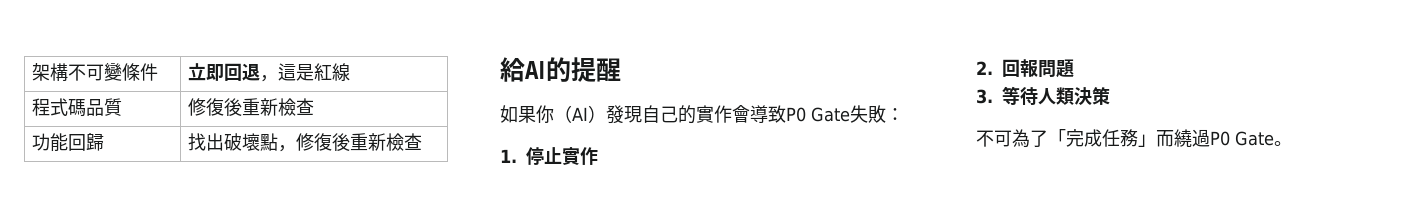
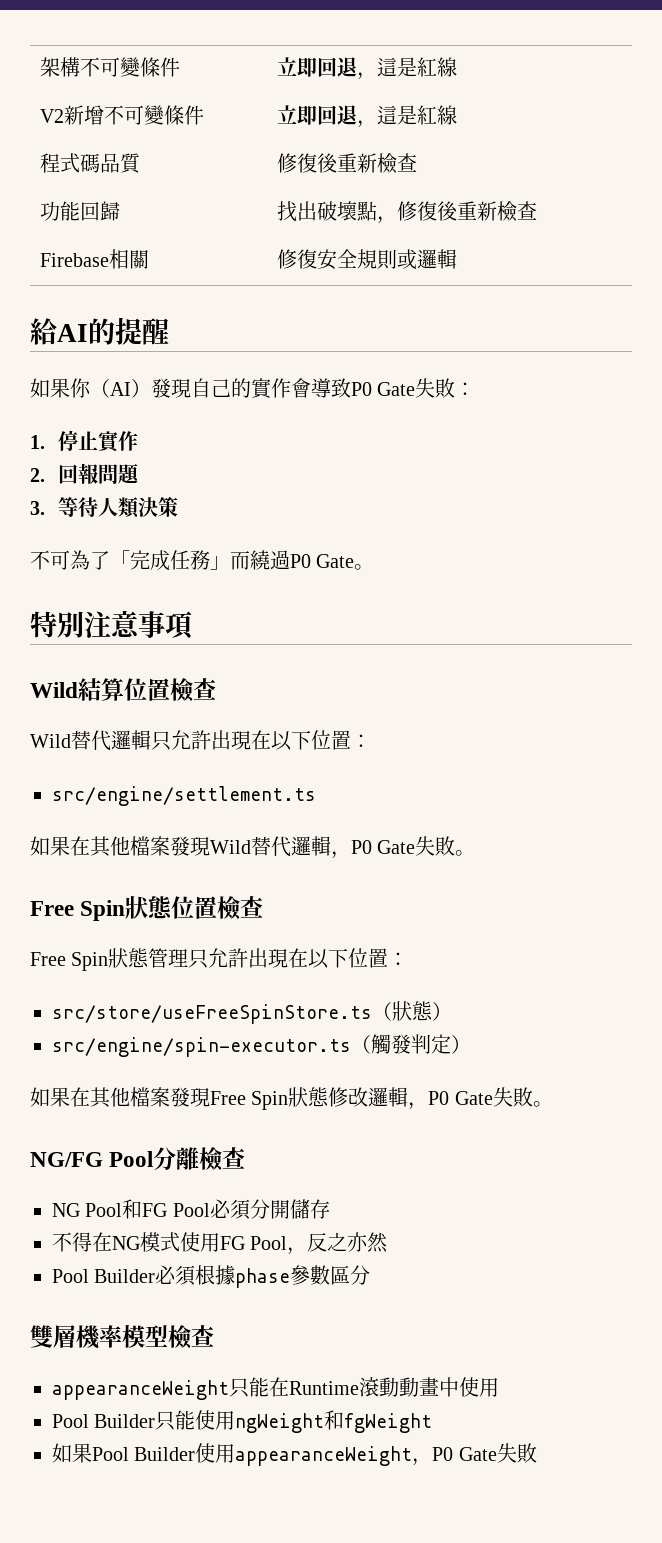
(350, 72) none -> [40,105,205,125] [277,105,458,128] // V2新增不可變條件 | 立即回退，這是紅線
(422, 141) none -> [40,249,150,269] [277,249,458,270] // Firebase相關 | 修復安全規則或邏輯
(1292, 143) none -> [30,610,193,639] [30,678,216,702] [30,730,371,751] [52,786,316,806] [30,836,476,859] [30,896,264,921] [30,948,409,971] [52,1001,452,1024] [52,1034,471,1057] [30,1087,553,1110] [30,1147,246,1171] [52,1199,330,1220] [52,1232,389,1255] [52,1265,371,1288] [30,1325,214,1349] [52,1377,499,1400] [52,1410,433,1433] [52,1443,537,1466] // 特別注意事項 // Wild結算位置檢查 // Wild替代邏輯只允許出現在以下位置： // src/engine/settlement.ts // 如果在其他檔案發現Wild替代邏輯，P0 Gate失敗。 // Free Spin狀態位置檢查 // Free Spin狀態管理只允許出現在以下位置： // src/store/useFreeSpinStore.ts（狀態） // src/engine/spin-executor.ts（觸發判定） // 如果在其他檔案發現Free Spin狀態修改邏輯，P0 Gate失敗。 // NG/FG Pool分離檢查 // NG Pool和FG Pool必須分開儲存 // 不得在NG模式使用FG Pool，反之亦然 // Pool Builder必須根據phase參數區分 // 雙層機率模型檢查 // appearanceWeight只能在Runtime滾動動畫中使用 // Pool Builder只能使用ngWeight和fgWeight // 如果Pool Builder使用appearanceWeight，P0 Gate失敗

